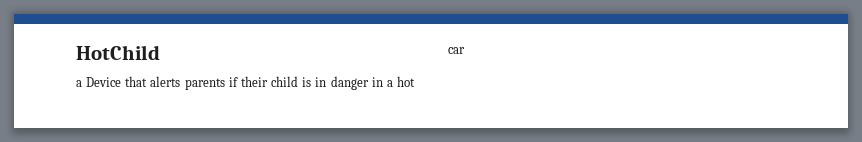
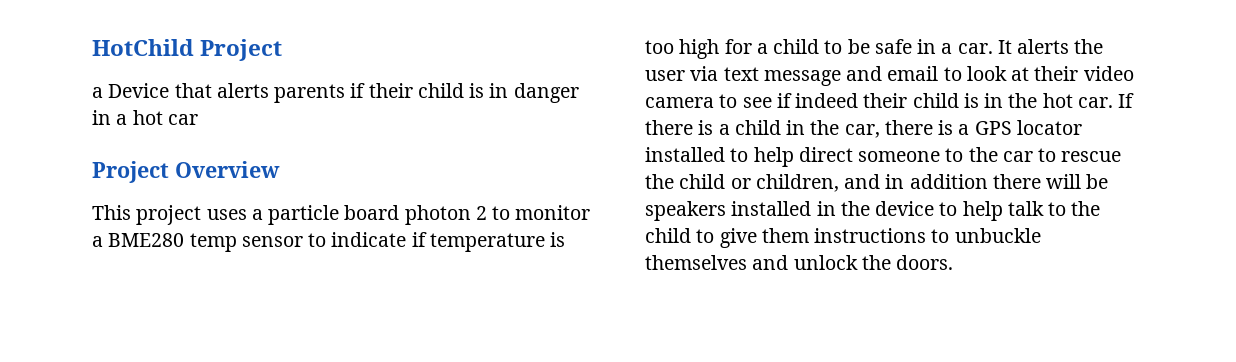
(160, 52) none -> [200,39,283,61] Project
(465, 50) none -> [92,161,280,183] [92,205,591,225] [92,232,566,252] [645,39,1104,59] [645,66,1134,86] [645,93,1135,108] [645,120,1082,138] [645,147,1122,167] [645,174,1109,192] [645,201,1101,221] [645,228,1041,248] [645,255,954,270] // Project Overview // This project uses a particle board photon 2 to monitor a BME280 temp sensor to indicate if temperature is too high for a child to be safe in a car. It alerts the user via text message and email to look at their video camera to see if indeed their child is in the hot car. If there is a child in the car, there is a GPS locator installed to help direct someone to the car to rescue the child or children, and in addition there will be speakers installed in the device to help talk to the child to give them instructions to unbuckle themselves and unlock the doors.

